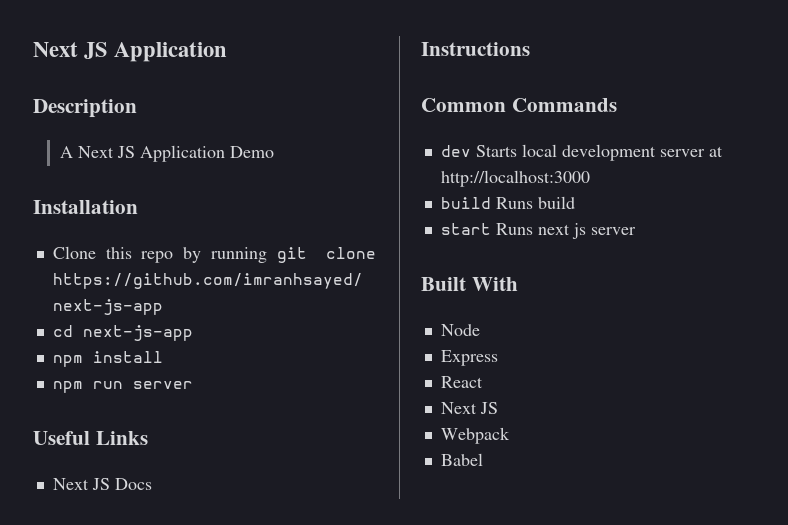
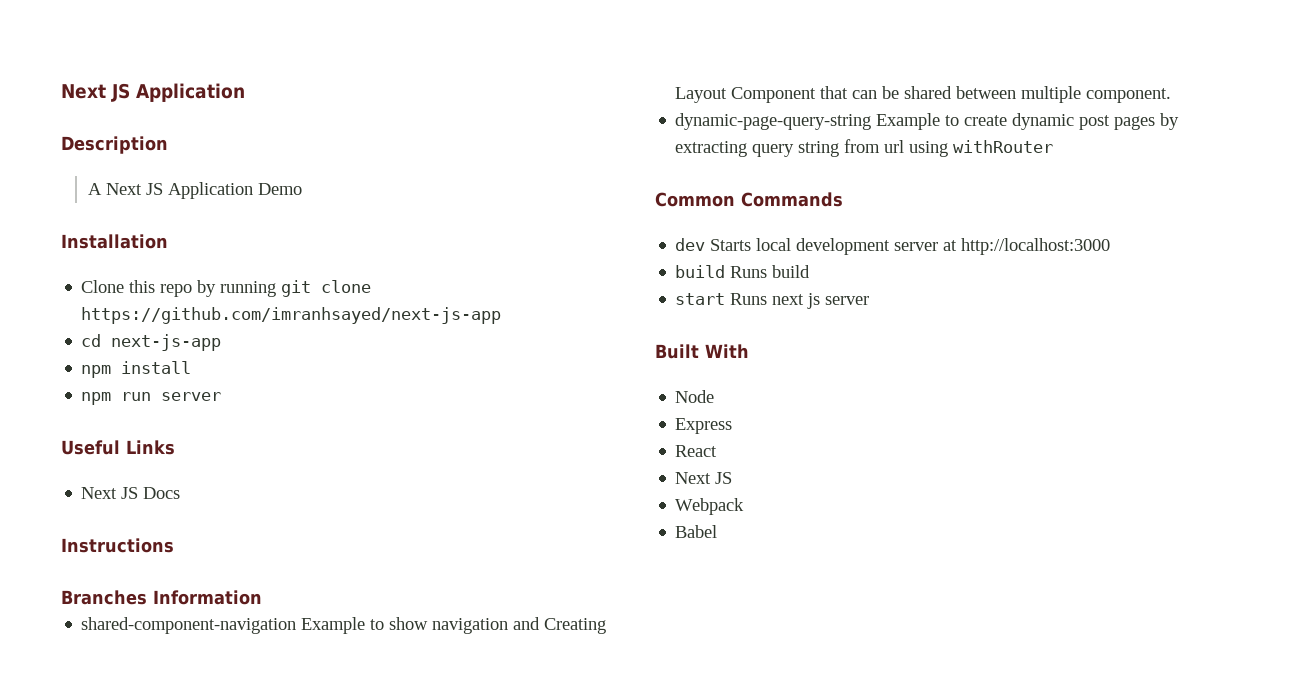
(530, 49) none -> [61,590,262,605] [81,617,607,634] [675,86,1172,103] [675,113,1180,130] [675,139,1054,157] // Branches Information // shared-component-navigation Example to show navigation and Creating Layout Component that can be shared between multiple component. // dynamic-page-query-string Example to create dynamic post pages by extracting query string from url using withRouter

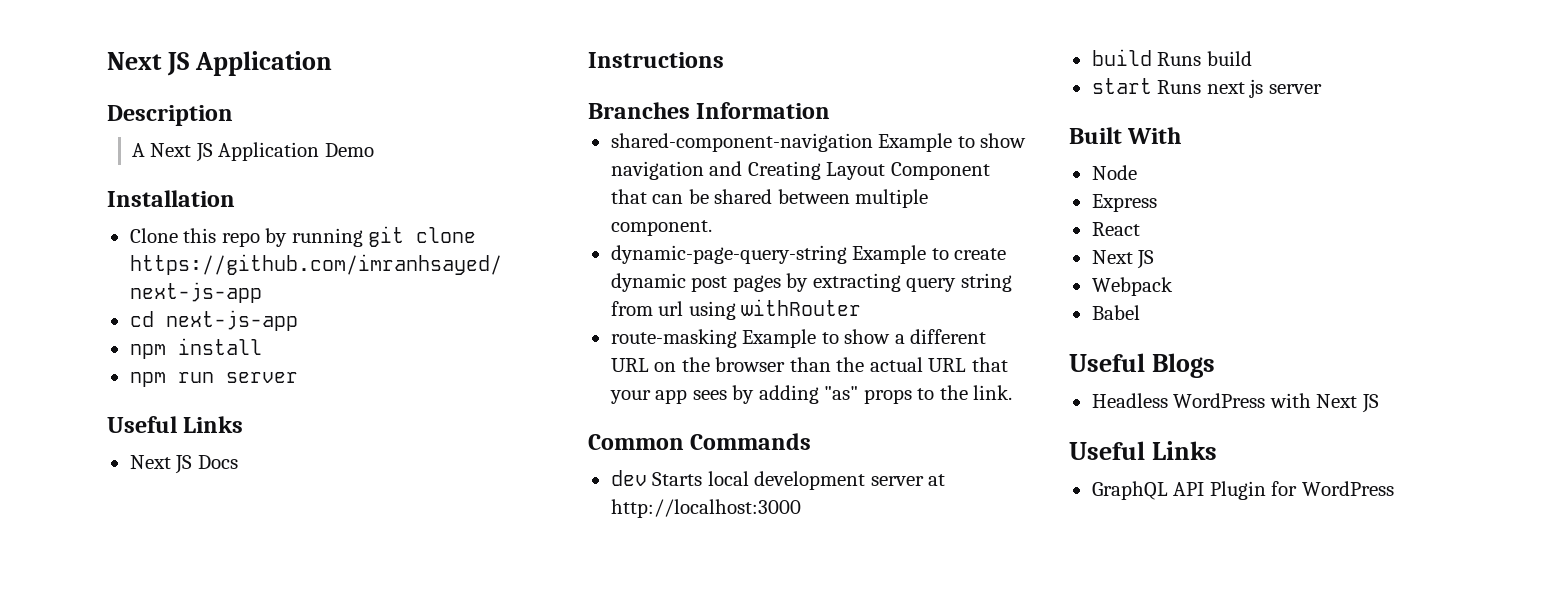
(1054, 146) none -> [610,329,987,348] [610,357,1008,372] [609,385,1013,404] // route-masking Example to show a different URL on the browser than the actual URL that your app sees by adding "as" props to the link.
(718, 531) none -> [1069,353,1216,378] [1091,393,1379,413] [1069,441,1218,460] [1091,481,1394,500] // Useful Blogs // Headless WordPress with Next JS // Useful Links // GraphQL API Plugin for WordPress

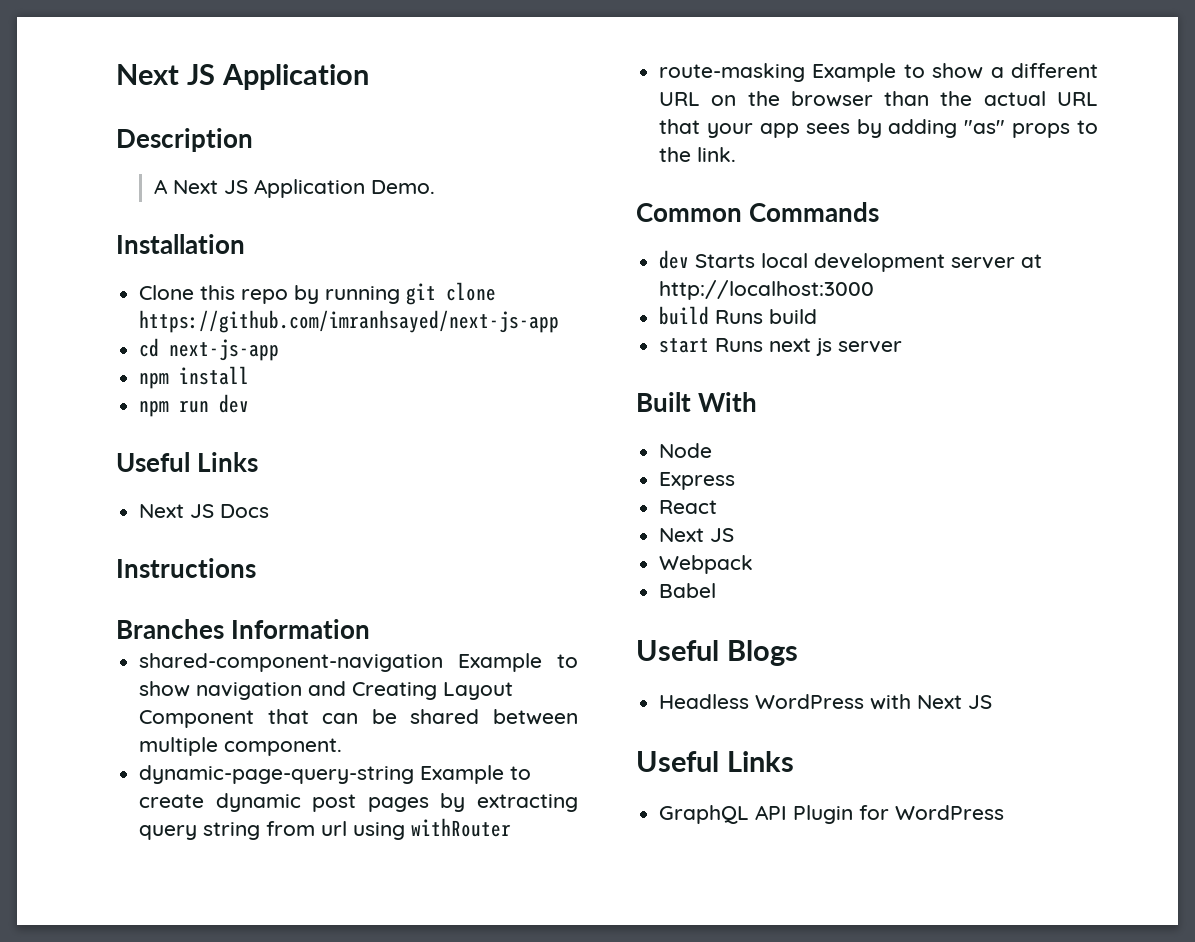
[325,143,375,157] Demo -> [370,180,435,194] Demo.
[225,372,298,383] server -> [219,394,250,413] dev

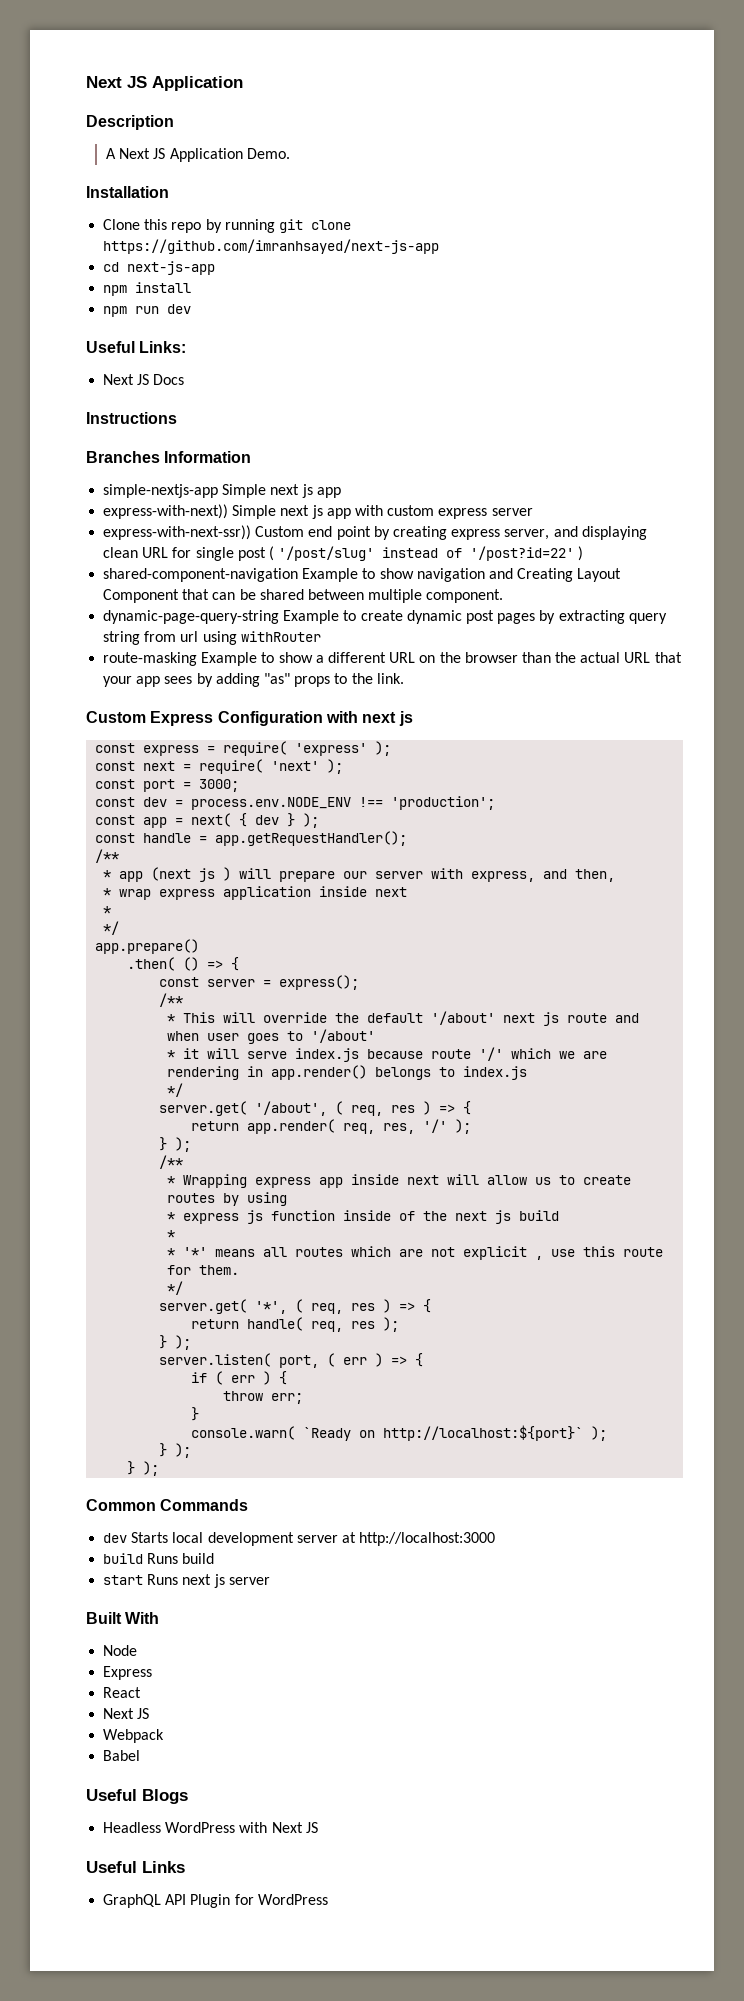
[197,452,259,472] Links -> [139,341,187,353] Links:
(371, 629) none -> [103,484,341,498] [103,504,533,519] [103,525,647,540] [103,546,584,561] // simple-nextjs-app Simple next js app // express-with-next)) Simple next js app with custom express server // express-with-next-ssr)) Custom end point by creating express server, and displaying clean URL for single post ( '/post/slug' instead of '/post?id=22' )
(737, 154) none -> [86,711,413,726] [95,741,392,756] [95,759,344,774] [95,779,240,792] [95,796,496,810] [95,813,320,828] [95,831,408,846] [95,849,120,863] [103,867,616,882] [103,886,408,900] [103,906,112,915] [103,921,120,935] [95,939,200,954] [127,957,240,971] [159,975,360,990] [159,993,184,1007] [167,1011,640,1026] [167,1029,376,1044] [167,1047,608,1062] [167,1065,528,1080] [167,1083,184,1097] [159,1101,472,1116] [191,1119,472,1134] [159,1137,192,1152] [159,1155,184,1169] [167,1174,632,1188] [167,1192,288,1206] [167,1210,560,1224] [167,1230,176,1239] [167,1246,664,1260] [167,1265,240,1275] [167,1281,184,1295] [159,1299,432,1314] [191,1317,400,1332] [159,1335,192,1350] [159,1353,424,1368] [191,1371,288,1385] [223,1391,304,1404] [191,1407,200,1421] [191,1425,608,1441] [159,1443,192,1458] [127,1461,160,1476] // Custom Express Configuration with next js // const express = require( 'express' ); // const next = require( 'next' ); // const port = 3000; // const dev = process.env.NODE_ENV !== 'production'; // const app = next( { dev } ); // const handle = app.getRequestHandler(); // /** // * app (next js ) will prepare our server with express, and then, // * wrap express application inside next // * // */ // app.prepare() // .then( () => { // const server = express(); // /** // * This will override the default '/about' next js route and when user goes to '/about' // * it will serve index.js because route '/' which we are rendering in app.render() belongs to index.js // */ // server.get( '/about', ( req, res ) => { // return app.render( req, res, '/' ); // } ); // /** // * Wrapping express app inside next will allow us to create routes by using // * express js function inside of the next js build // * // * '*' means all routes which are not explicit , use this route for them. // */ // server.get( '*', ( req, res ) => { // return handle( req, res ); // } ); // server.listen( port, ( err ) => { // if ( err ) { // throw err; // } // console.warn( `Ready on http://localhost:${port}` ); // } ); // } );

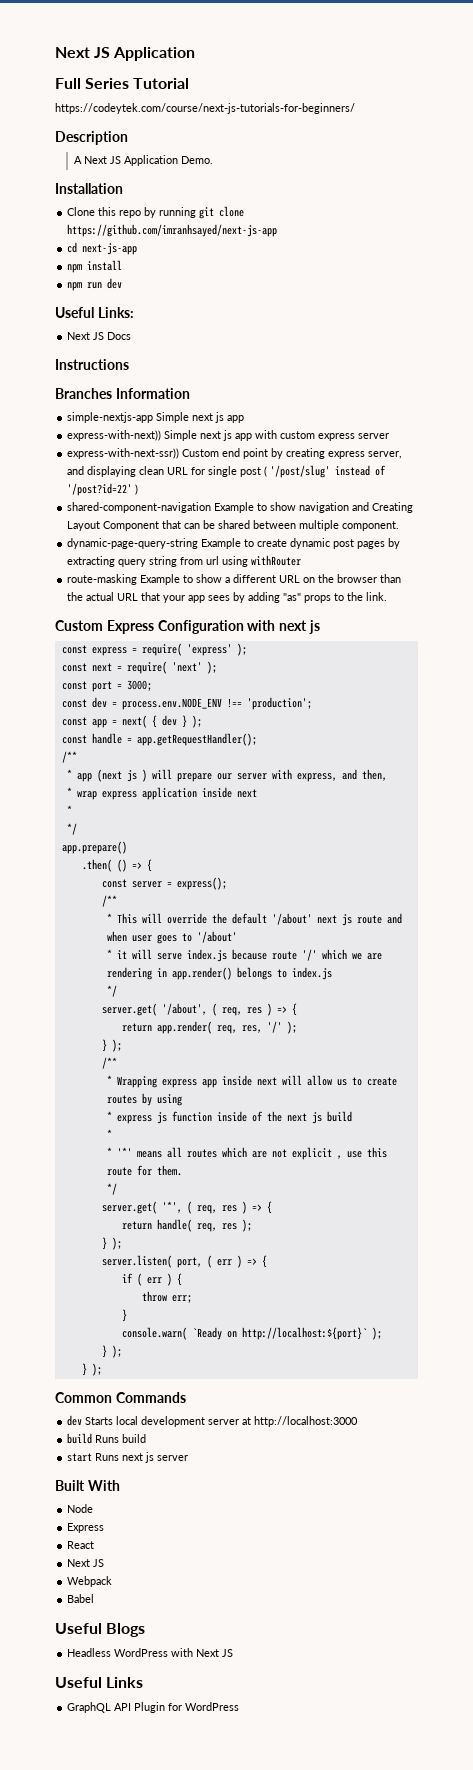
[86,76,243,91] Next JS Application -> [55,47,196,61] [55,78,190,89] [55,103,355,114] Next JS Application // Full Series Tutorial // https://codeytek.com/course/next-js-tutorials-for-beginners/

